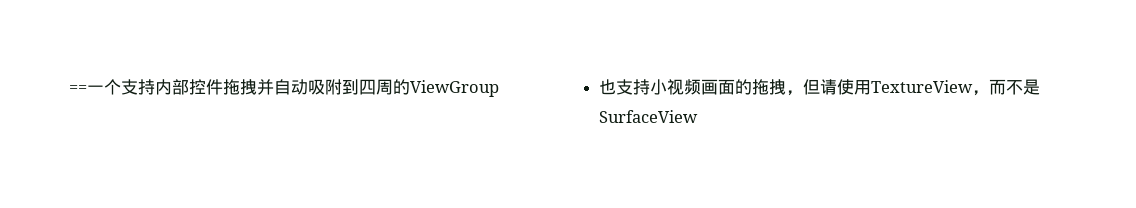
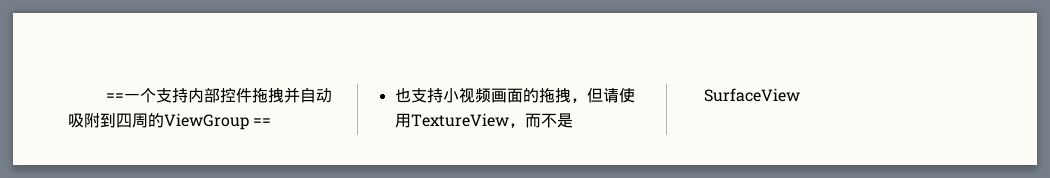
(499, 88) none -> [253,118,272,126] ==

